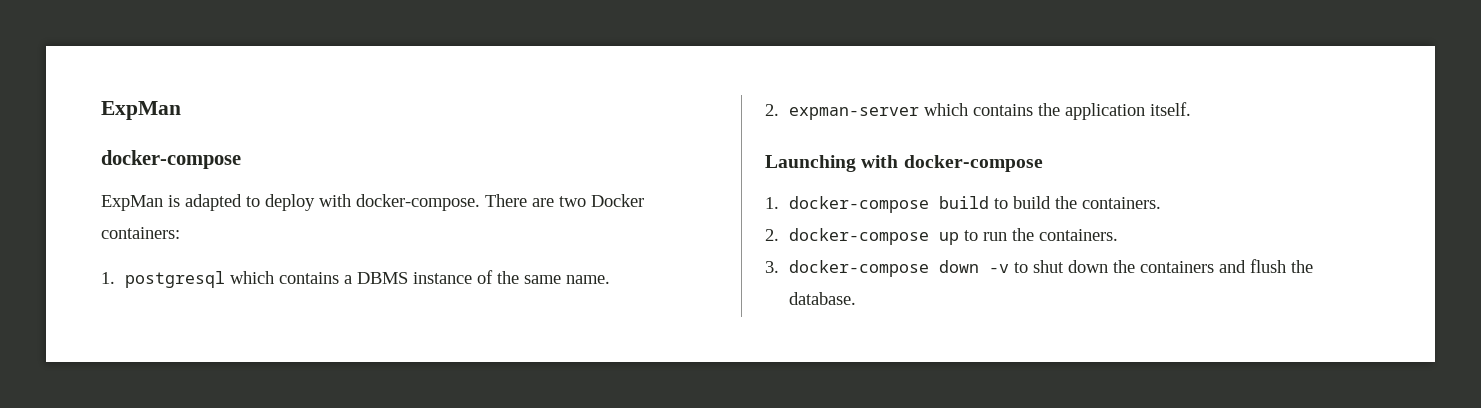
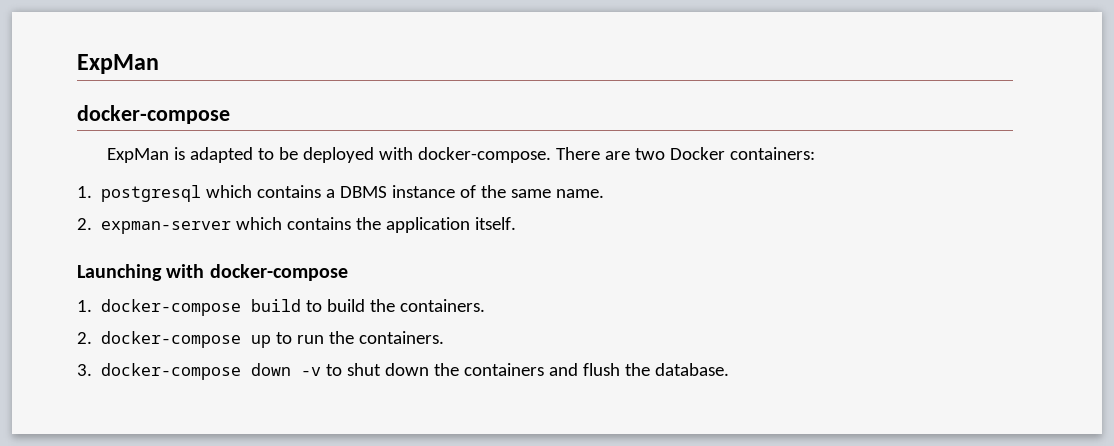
[265,194,315,211] deploy -> [278,147,374,163] be deployed

